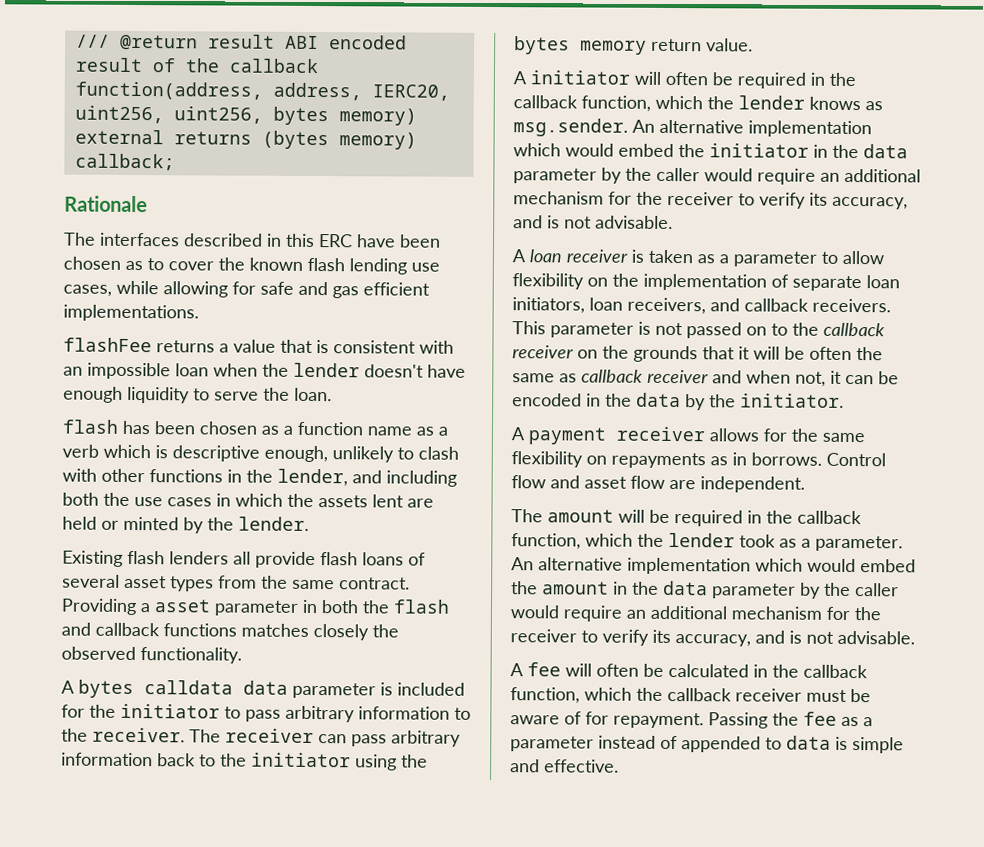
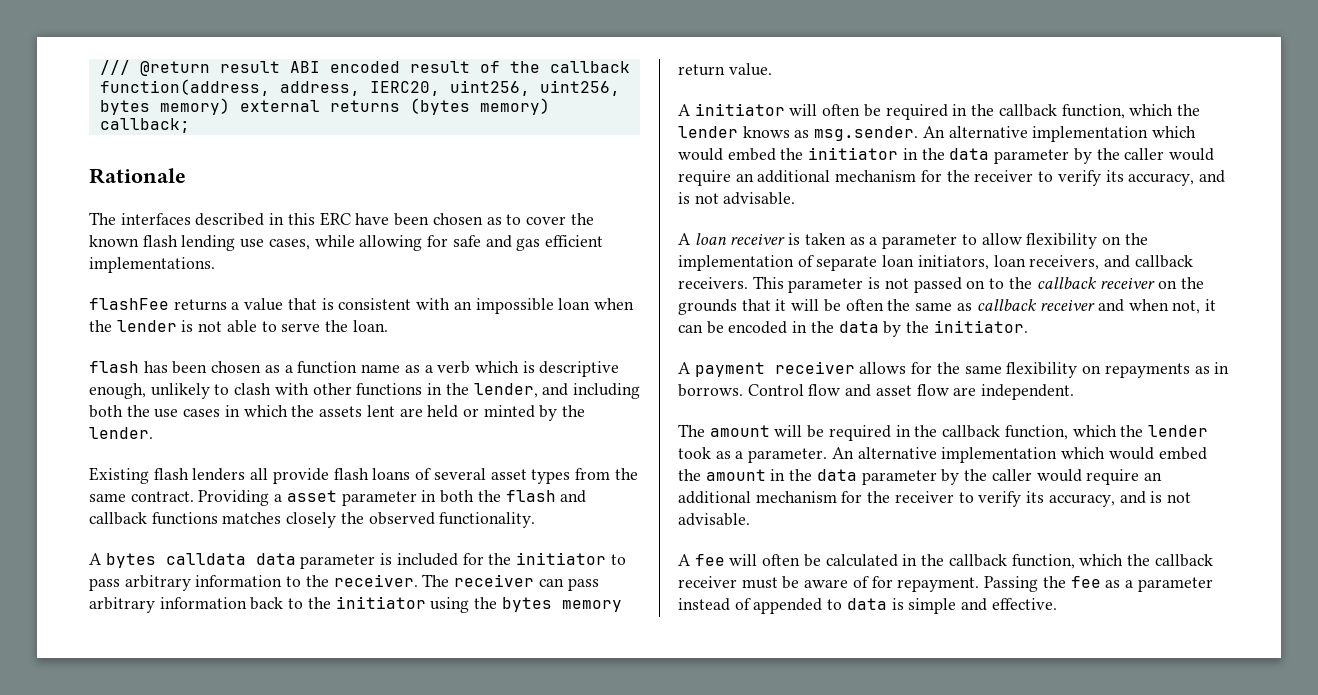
[364,364,466,378] [63,386,190,404] doesn't have enough liquidity -> [181,320,257,333] is not able

